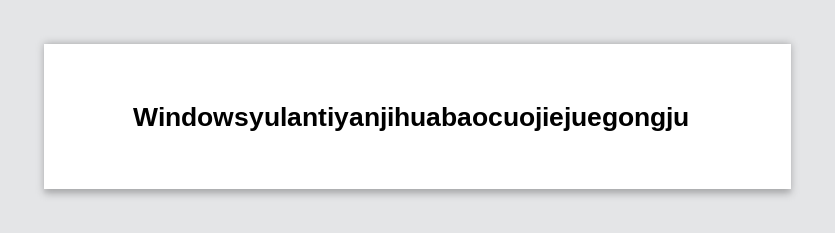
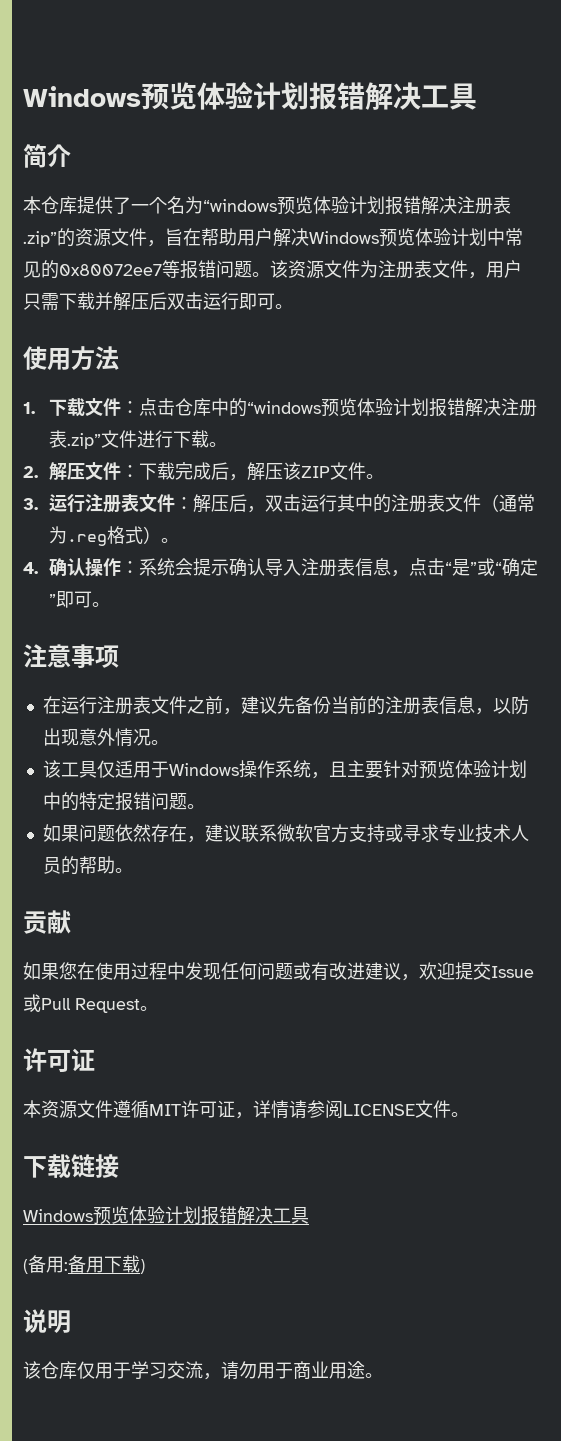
[133,107,689,131] Windowsyulantiyanjihuabaocuojiejuegongju -> [23,82,477,110] [23,144,71,168] [23,196,511,215] [23,228,523,247] [23,260,522,279] [23,292,293,311] [23,346,119,370] [23,398,537,417] [48,430,227,449] [23,462,384,481] [23,494,535,513] [48,526,179,546] [23,558,538,577] [48,591,110,608] [23,644,119,668] [42,696,529,715] [42,728,169,747] [42,760,527,779] [42,792,205,811] [42,824,529,843] [42,856,133,875] [23,910,71,934] [23,962,534,981] [23,994,158,1013] [23,1048,95,1072] [23,1100,469,1119] [23,1154,119,1179] [23,1206,309,1225] [23,1255,145,1274] [23,1309,71,1333] [23,1361,383,1380] Windows预览体验计划报错解决工具 // 简介 // 本仓库提供了一个名为“windows预览体验计划报错解决注册表.zip”的资源文件，旨在帮助用户解决Windows预览体验计划中常见的0x80072ee7等报错问题。该资源文件为注册表文件，用户只需下载并解压后双击运行即可。 // 使用方法 // 1.下载文件：点击仓库中的“windows预览体验计划报错解决注册表.zip”文件进行下载。 // 2.解压文件：下载完成后，解压该ZIP文件。 // 3.运行注册表文件：解压后，双击运行其中的注册表文件（通常为.reg格式）。 // 4.确认操作：系统会提示确认导入注册表信息，点击“是”或“确定”即可。 // 注意事项 // 在运行注册表文件之前，建议先备份当前的注册表信息，以防出现意外情况。 // 该工具仅适用于Windows操作系统，且主要针对预览体验计划中的特定报错问题。 // 如果问题依然存在，建议联系微软官方支持或寻求专业技术人员的帮助。 // 贡献 // 如果您在使用过程中发现任何问题或有改进建议，欢迎提交Issue或Pull Request。 // 许可证 // 本资源文件遵循MIT许可证，详情请参阅LICENSE文件。 // 下载链接 // Windows预览体验计划报错解决工具 // (备用:备用下载) // 说明 // 该仓库仅用于学习交流，请勿用于商业用途。

